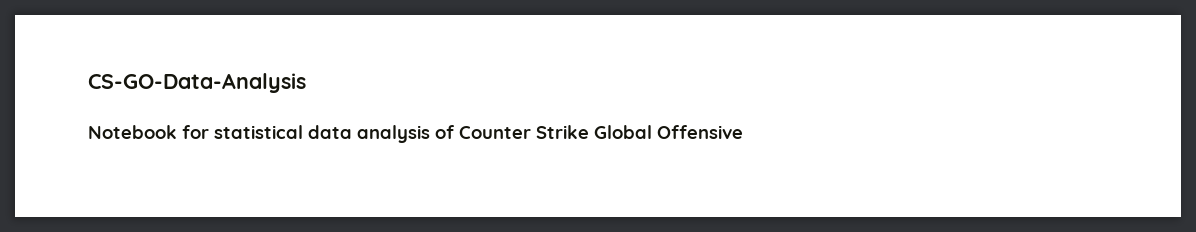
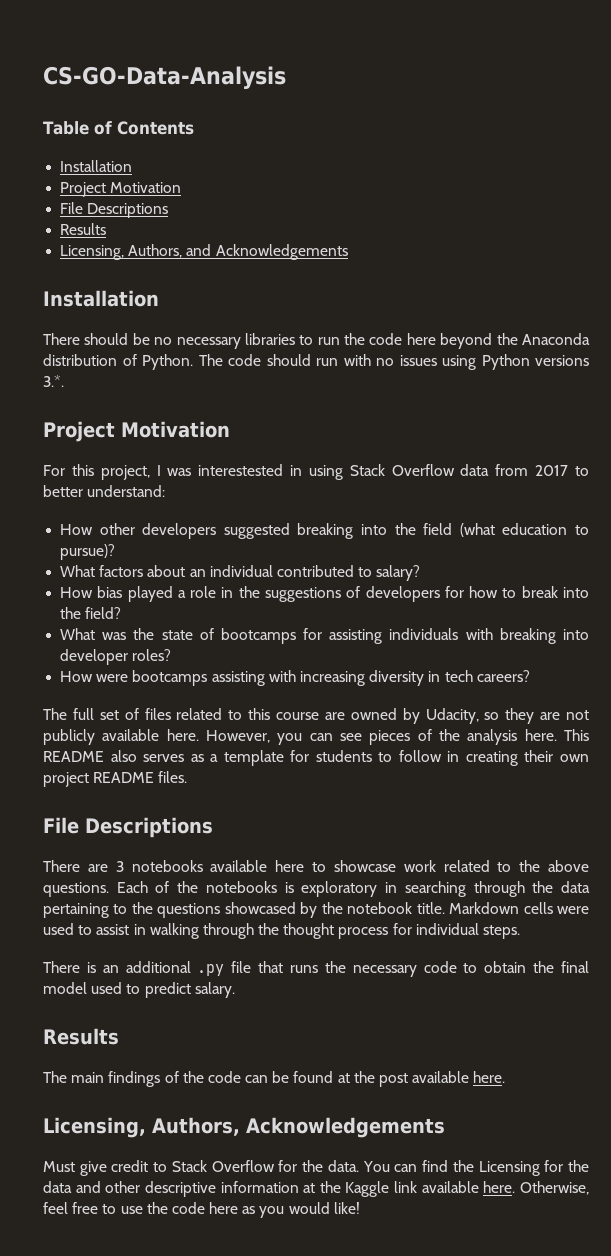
[88,125,743,143] Notebook for statistical data analysis of Counter Strike Global Offensive -> [43,121,194,135] [60,160,133,172] [60,182,182,197] [60,202,169,218] [60,223,107,235] [60,244,348,260] [43,290,159,307] [43,333,590,349] [43,354,589,370] [43,375,64,387] [43,421,230,442] [43,464,589,480] [43,485,166,497] [60,523,590,539] [60,544,116,560] [60,565,421,581] [60,586,589,602] [60,607,122,619] [60,628,589,644] [60,649,172,665] [60,670,530,686] [43,708,589,724] [43,729,589,745] [43,750,590,766] [43,771,188,787] [43,817,213,838] [43,860,589,872] [43,881,590,897] [43,902,589,918] [43,923,521,939] [43,961,589,977] [43,982,235,998] [43,1028,119,1045] [43,1071,506,1087] [43,1117,445,1138] [43,1160,589,1176] [43,1181,589,1197] [43,1202,360,1218] Table of Contents // Installation // Project Motivation // File Descriptions // Results // Licensing, Authors, and Acknowledgements // Installation // There should be no necessary libraries to run the code here beyond the Anaconda distribution of Python. The code should run with no issues using Python versions 3.*. // Project Motivation // For this project, I was interestested in using Stack Overflow data from 2017 to better understand: // How other developers suggested breaking into the field (what education to pursue)? // What factors about an individual contributed to salary? // How bias played a role in the suggestions of developers for how to break into the field? // What was the state of bootcamps for assisting individuals with breaking into developer roles? // How were bootcamps assisting with increasing diversity in tech careers? // The full set of files related to this course are owned by Udacity, so they are not publicly available here. However, you can see pieces of the analysis here. This README also serves as a template for students to follow in creating their own project README files. // File Descriptions // There are 3 notebooks available here to showcase work related to the above questions. Each of the notebooks is exploratory in searching through the data pertaining to the questions showcased by the notebook title. Markdown cells were used to assist in walking through the thought process for individual steps. // There is an additional .py file that runs the necessary code to obtain the final model used to predict salary. // Results // The main findings of the code can be found at the post available here. // Licensing, Authors, Acknowledgements // Must give credit to Stack Overflow for the data. You can find the Licensing for the data and other descriptive information at the Kaggle link available here. Otherwise, feel free to use the code here as you would like!

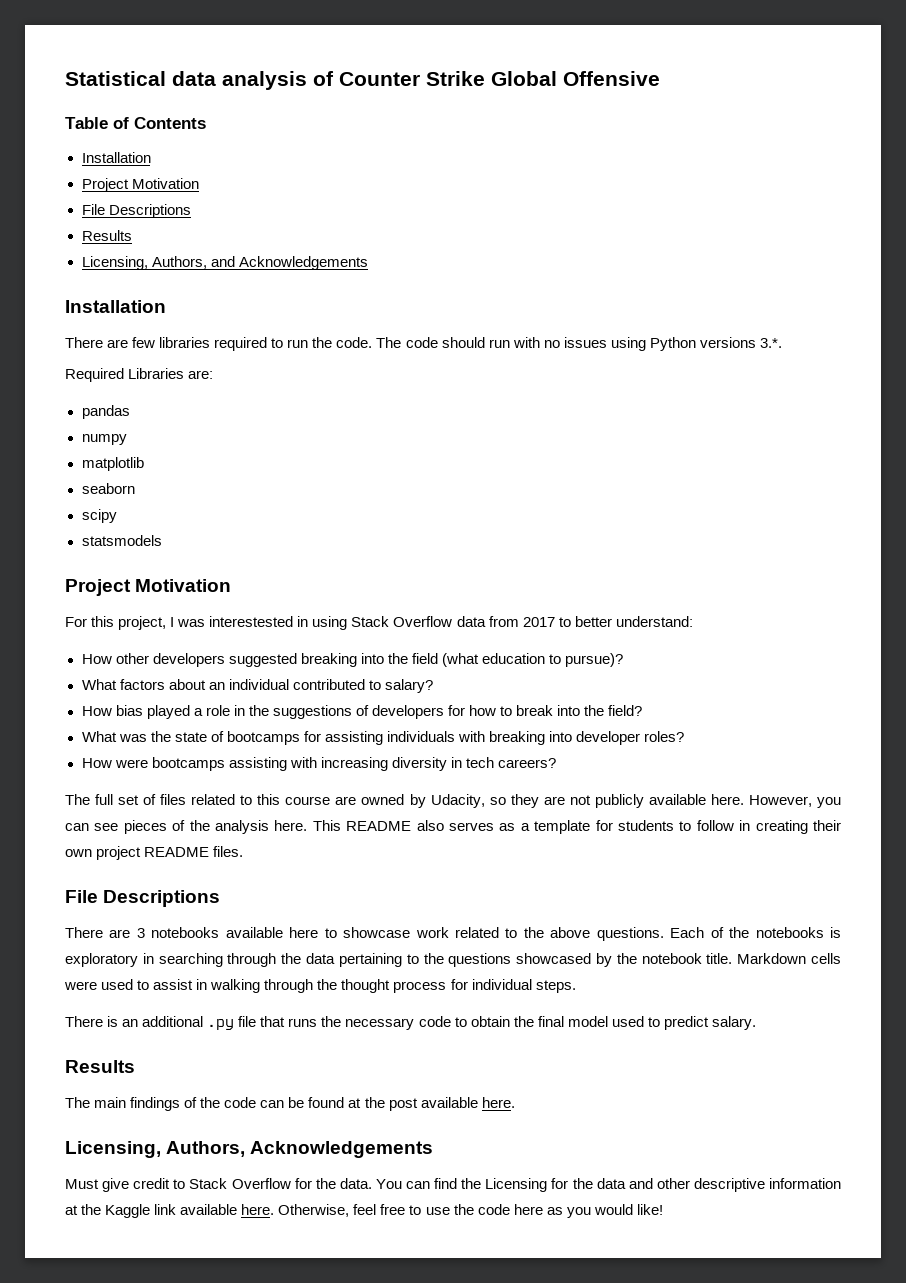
[43,66,286,89] CS-GO-Data-Analysis -> [65,71,660,90] Statistical data analysis of Counter Strike Global Offensive
[84,333,590,349] [43,354,193,370] should be no necessary libraries to run the code here beyond the Anaconda distribution of Python. -> [107,337,373,351] are few libraries required to run the code.
(64, 381) none -> [65,368,214,382] [81,405,130,419] [81,434,127,445] [81,457,144,471] [81,483,135,494] [81,509,117,523] [81,535,162,546] // Required Libraries are: // pandas // numpy // matplotlib // seaborn // scipy // statsmodels

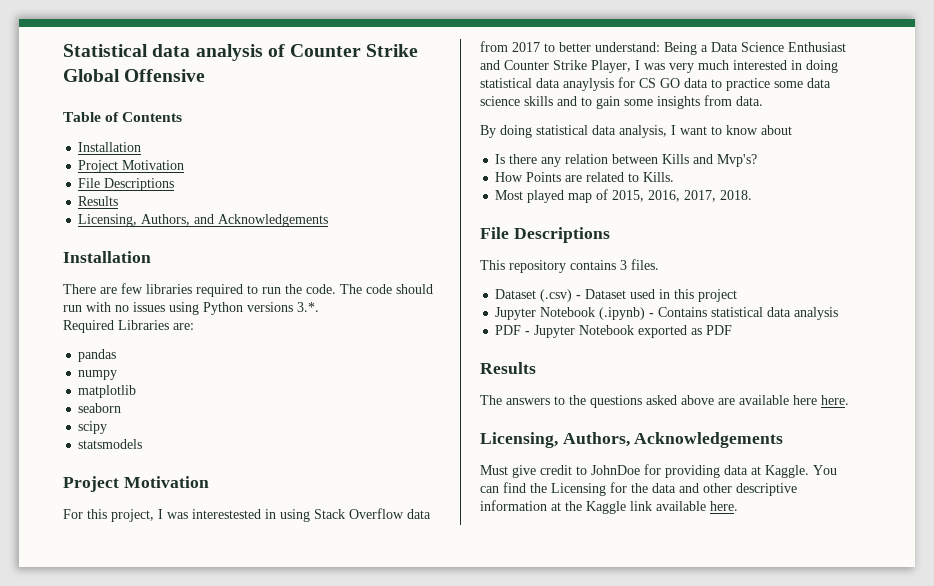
[81,653,624,667] [81,679,433,693] [81,705,643,719] [81,731,685,745] [81,757,556,771] [65,794,841,808] [65,820,841,834] [65,846,244,860] [65,890,221,907] [65,927,842,941] [65,953,841,967] [64,979,576,993] [65,1016,756,1030] [65,1060,135,1073] [65,1097,478,1111] // How other developers suggested breaking into the field (what education to pursue)? // What factors about an individual contributed to salary? // How bias played a role in the suggestions of developers for how to break into the field? // What was the state of bootcamps for assisting individuals with breaking into developer roles? // How were bootcamps assisting with increasing diversity in tech careers? // The full set of files related to this course are owned by Udacity, so they are not publicly available here. However, you can see pieces of the analysis here. This README also serves as a template for students to follow in creating their own project README files. // File Descriptions // There are 3 notebooks available here to showcase work related to the above questions. Each of the notebooks is exploratory in searching through the data pertaining to the questions showcased by the notebook title. Markdown cells were used to assist in walking through the thought process for individual steps. // There is an additional .py file that runs the necessary code to obtain the final model used to predict salary. // Results // The main findings of the code can be found at the post available -> [664,42,846,55] [480,60,838,73] [480,77,831,91] [480,95,763,109] [480,125,792,138] [495,154,758,167] [495,172,675,182] [495,189,753,203] [480,227,610,243] [480,259,659,273] [495,289,738,302] [495,307,839,320] [495,325,733,338] [480,362,536,374] [480,395,817,408] Being a Data Science Enthusiast and Counter Strike Player, I was very much interested in doing statistical data anaylysis for CS GO data to practice some data science skills and to gain some insights from data. // By doing statistical data analysis, I want to know about // Is there any relation between Kills and Mvp's? // How Points are related to Kills. // Most played map of 2015, 2016, 2017, 2018. // File Descriptions // This repository contains 3 files. // Dataset (.csv) - Dataset used in this project // Jupyter Notebook (.ipynb) - Contains statistical data analysis // PDF - Jupyter Notebook exported as PDF // Results // The answers to the questions asked above are available here
[189,1178,372,1189] Stack Overflow for the data. -> [591,464,809,478] JohnDoe for providing data at Kaggle.
[278,1204,663,1218] Otherwise, feel free to use the code here as you would like! -> (738, 506) none

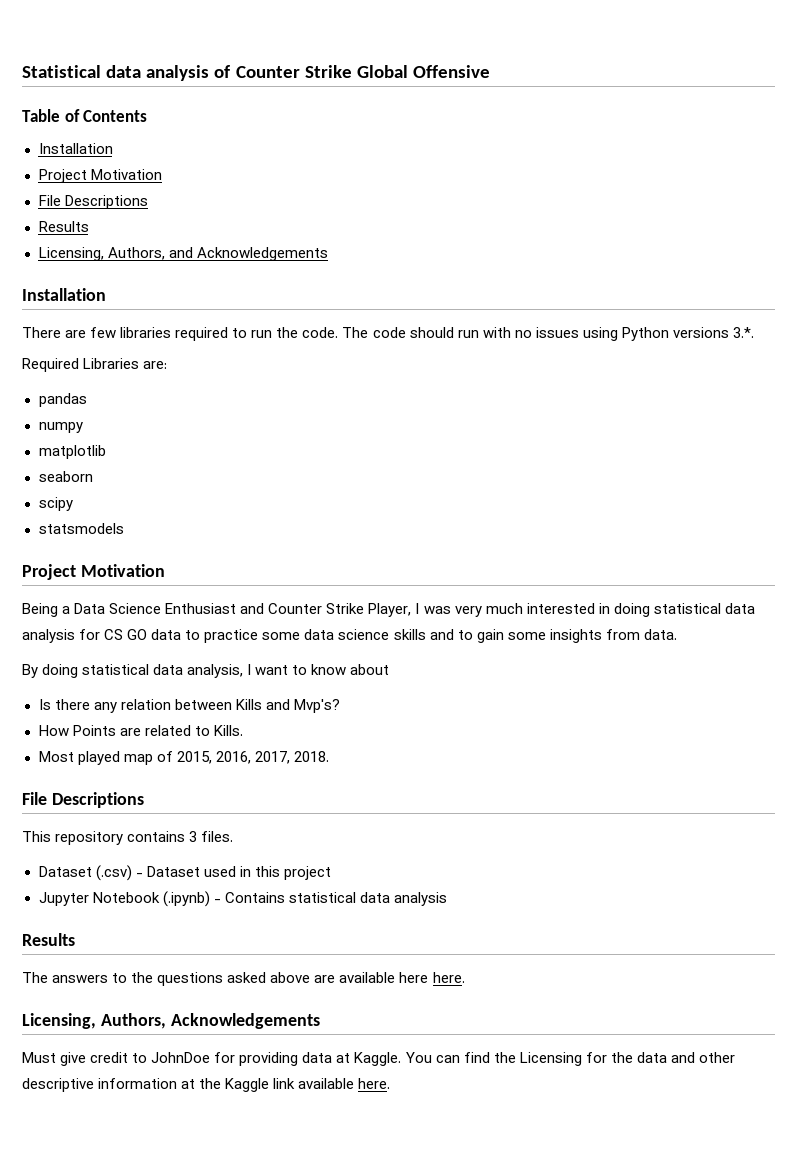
[63,508,431,522] [480,41,660,52] For this project, I was interestested in using Stack Overflow data from 2017 to better understand: -> (165, 570) none
[563,78,614,91] anaylysis -> [22,629,75,643] analysis
[495,325,733,338] // PDF - Jupyter Notebook exported as PDF -> (447, 899) none

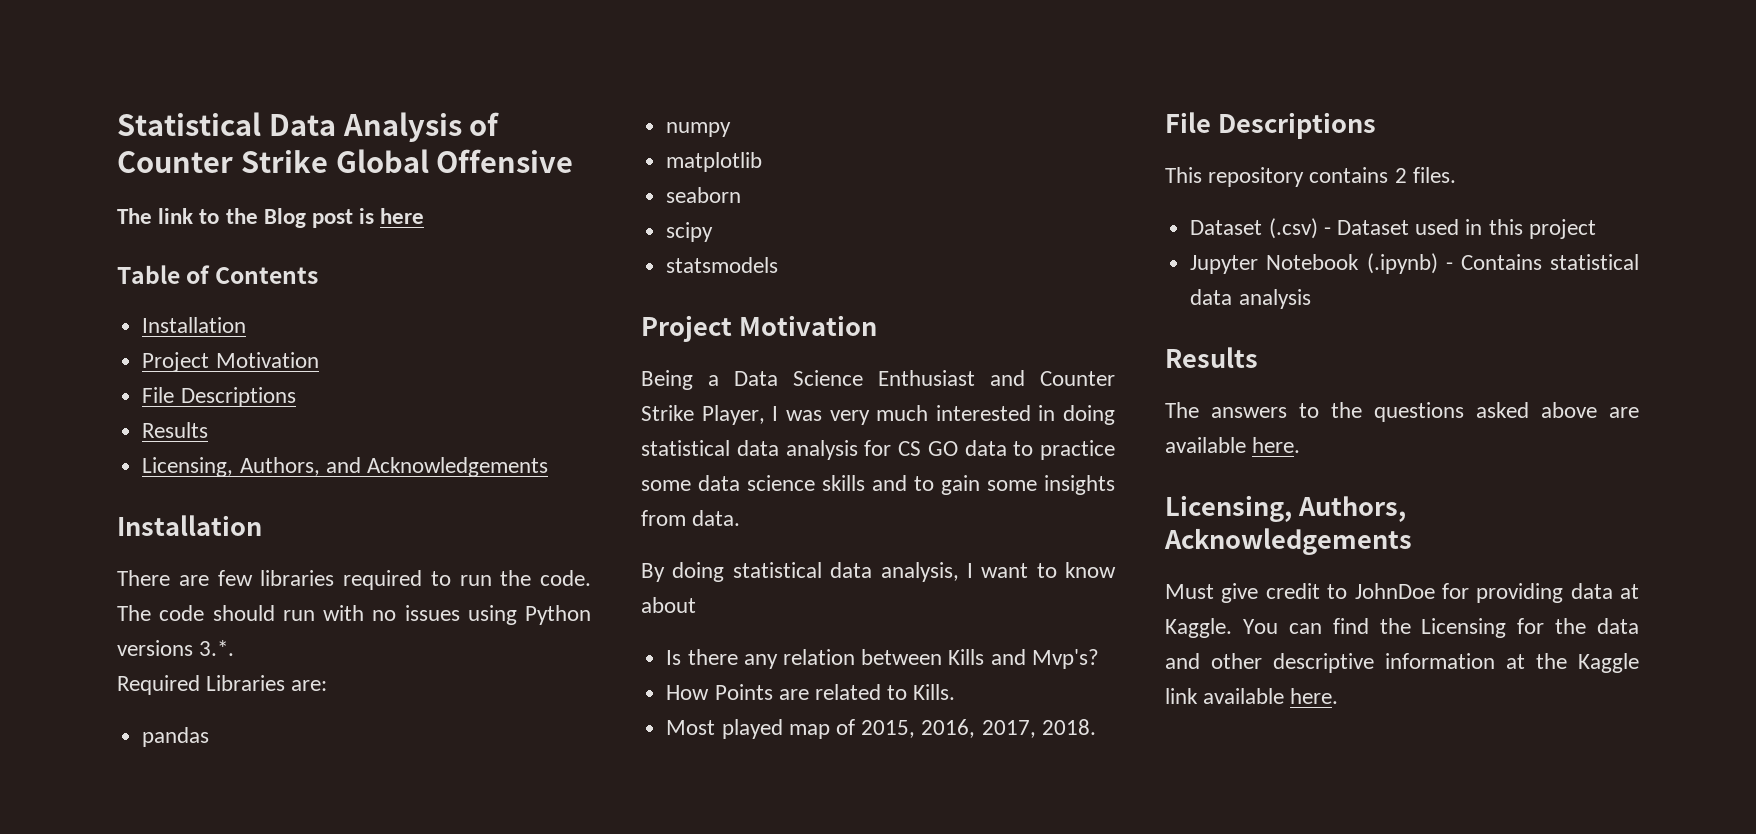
[106,65,210,81] data analysis -> [268,112,462,142] Data Analysis
(490, 71) none -> [117,208,425,228] // The link to the Blog post is here
[189,831,198,842] 3 -> [1394,168,1407,183] 2
[399,972,429,983] here -> (1246, 445) none

